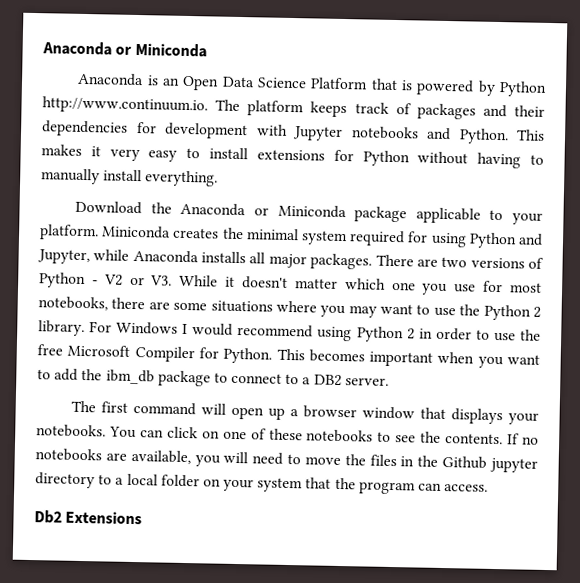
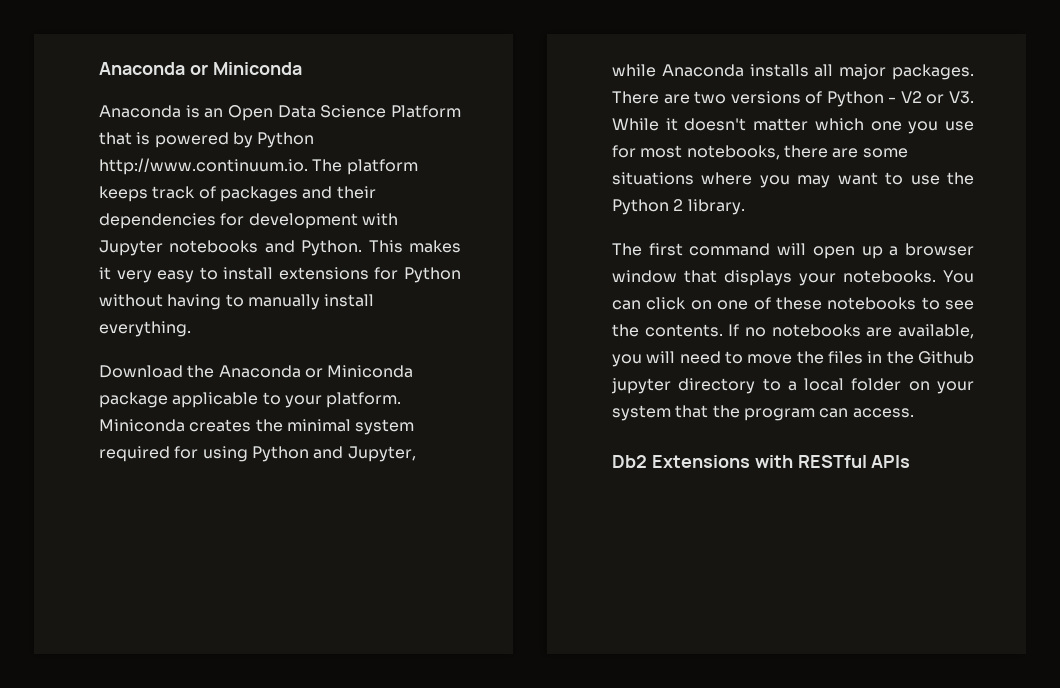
[89,321,542,343] [37,344,540,369] [37,368,389,387] For Windows I would recommend using Python 2 in order to use the free Microsoft Compiler for Python. This becomes important when you want to add the ibm_db package to connect to a DB2 server. -> (745, 207) none
(143, 517) none -> [754,455,911,468] with RESTful APIs

